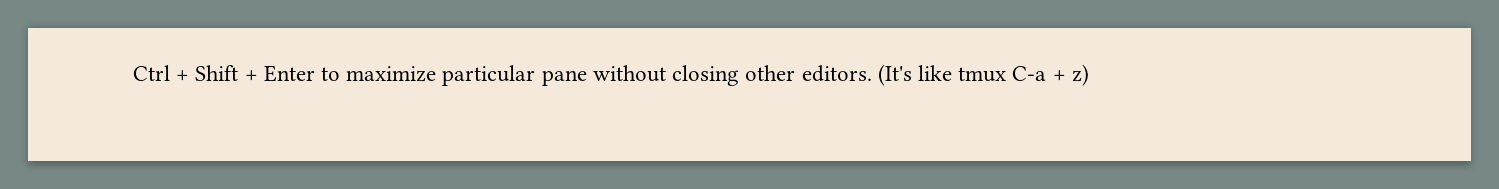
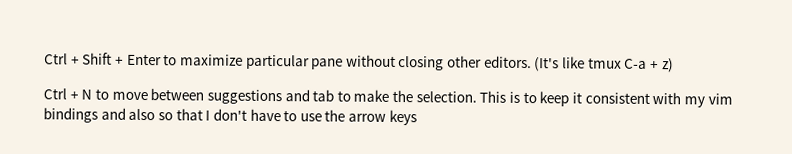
(1089, 75) none -> [43,88,733,108] [43,107,417,126] // Ctrl + N to move between suggestions and tab to make the selection. This is to keep it consistent with my vim bindings and also so that I don't have to use the arrow keys

